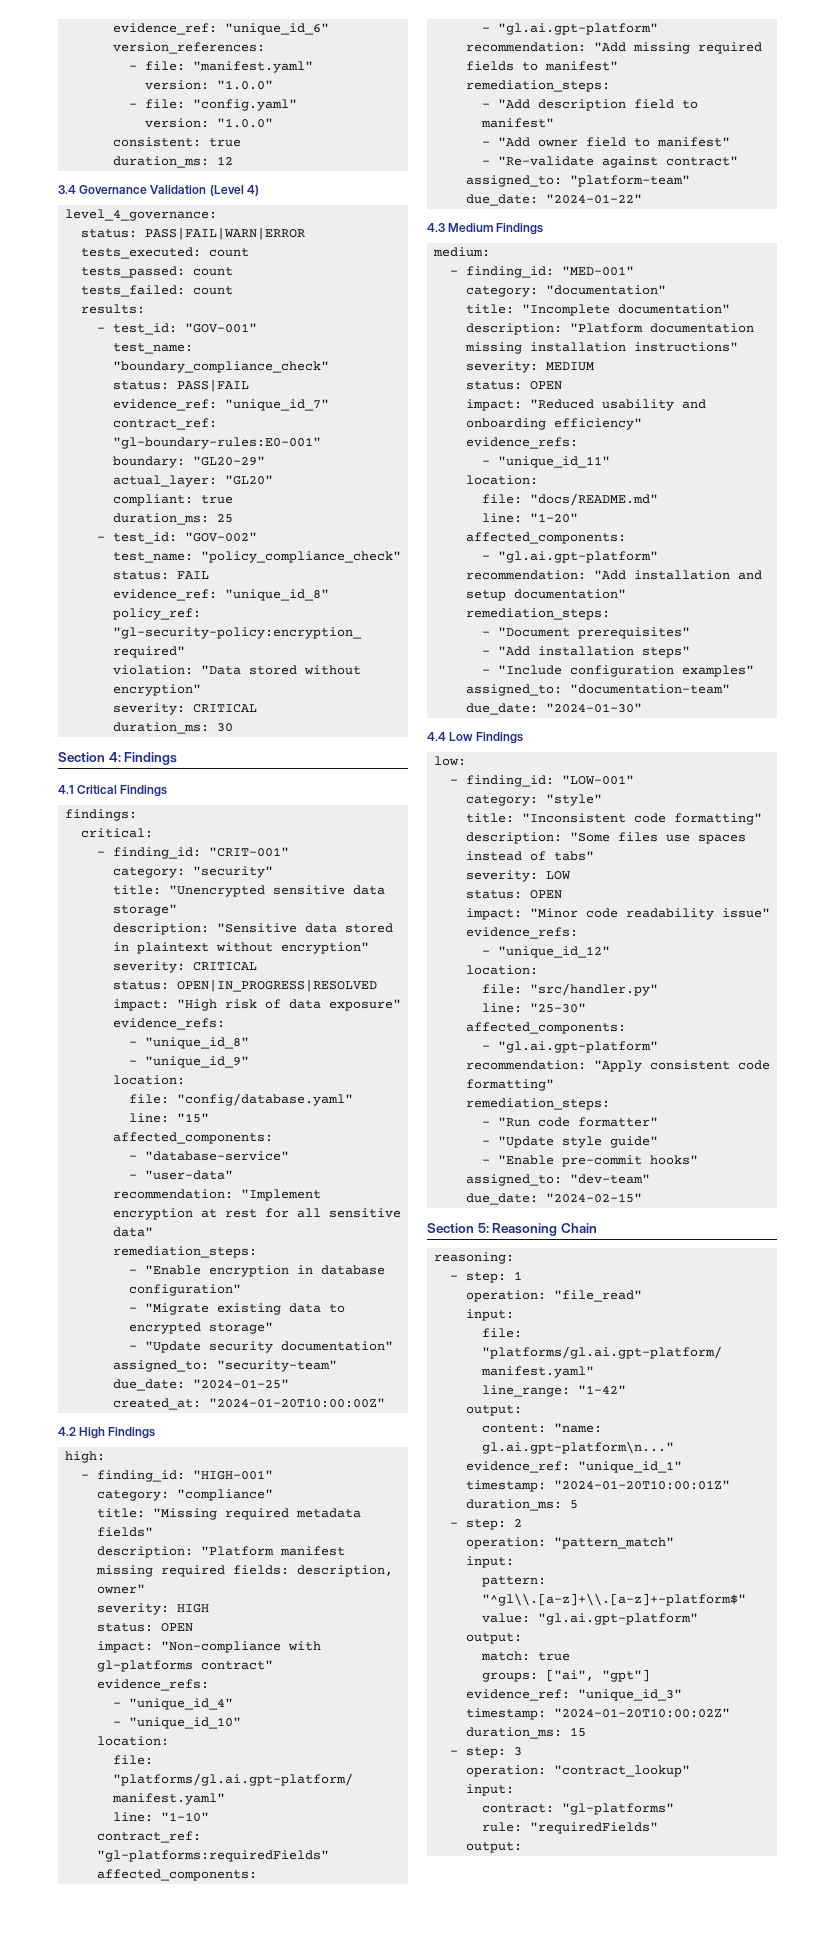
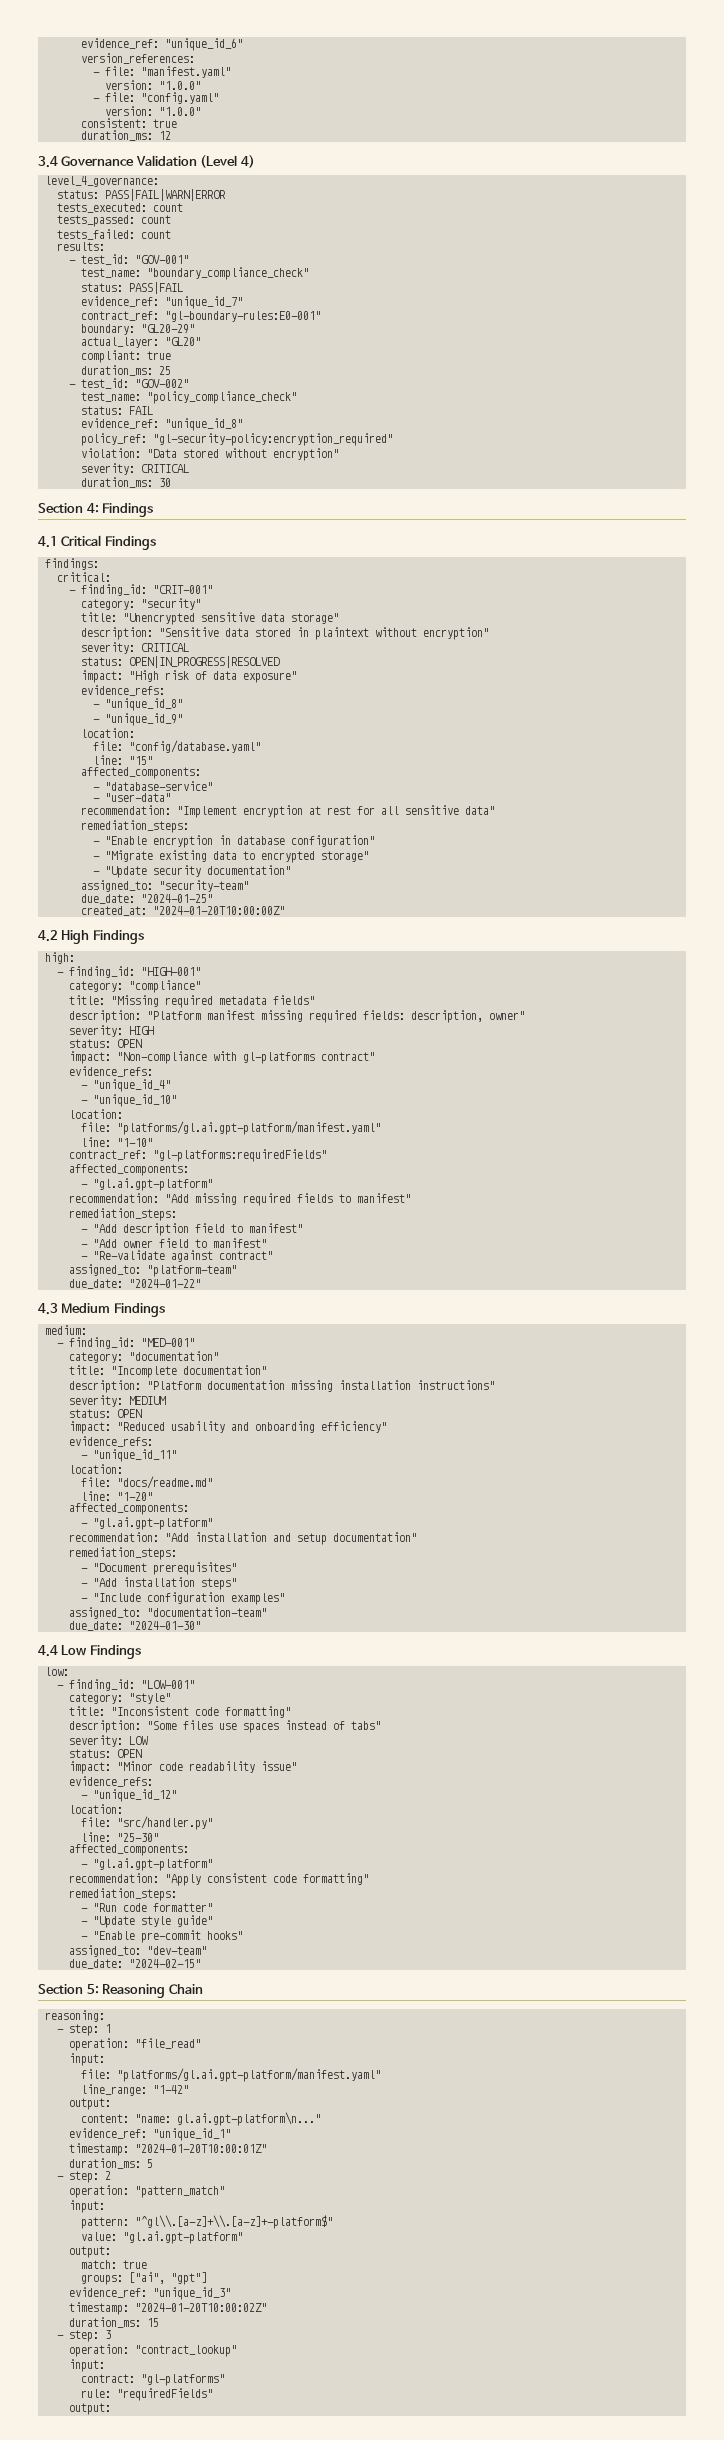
[529,493,658,506] "docs/README.md" -> [117,1476,214,1489] "docs/readme.md"

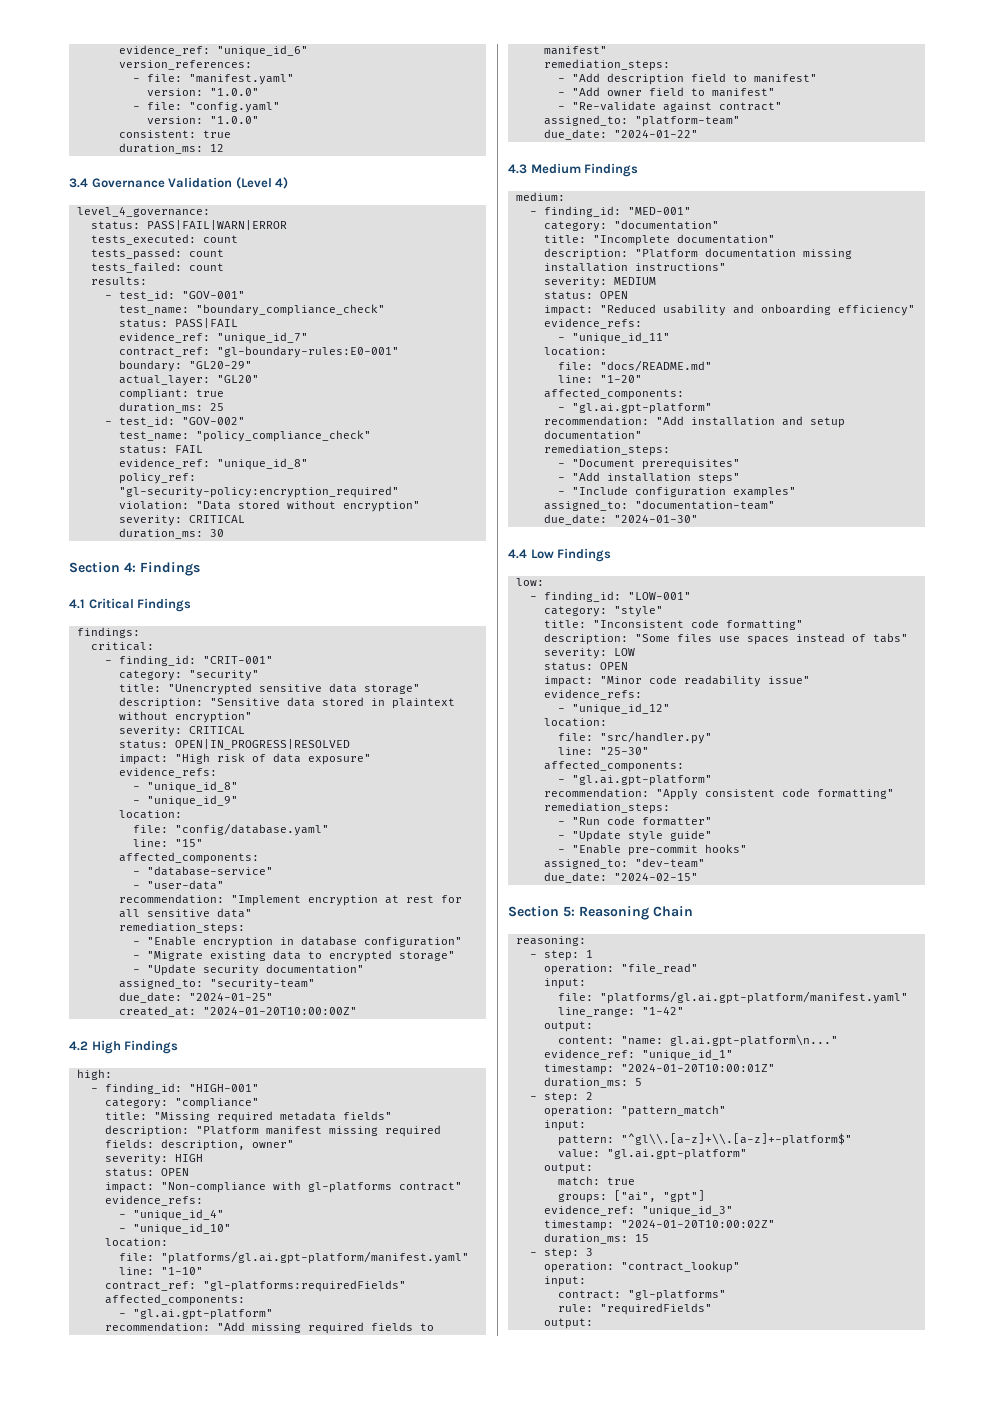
[117,1476,214,1489] "docs/readme.md" -> [599,360,712,372] "docs/README.md"

